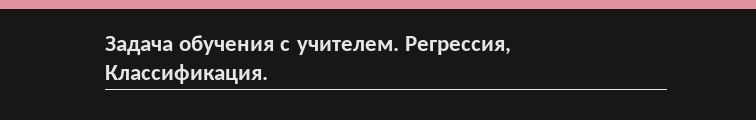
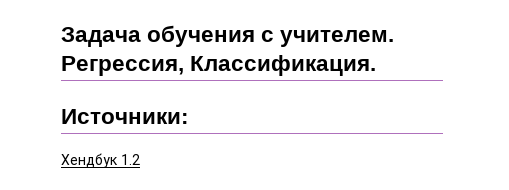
(268, 74) none -> [61,109,189,124] [61,153,140,168] // Источники: // Хендбук 1.2

